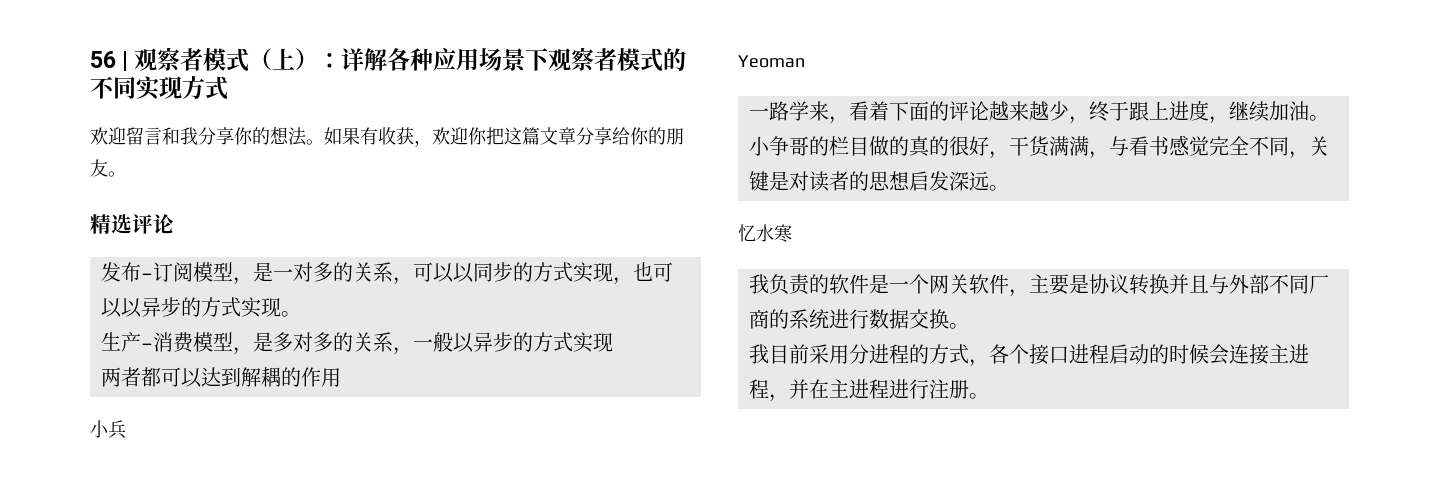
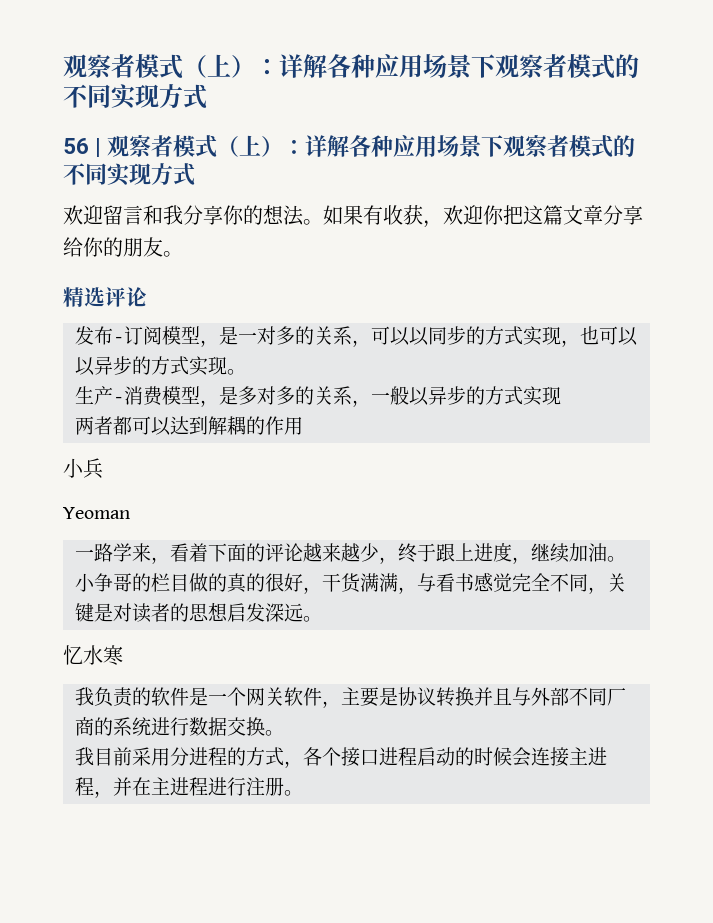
(90, 59) none -> [63,54,639,79] [63,84,207,109] 观察者模式（上）：详解各种应用场景下观察者模式的不同实现方式 //

